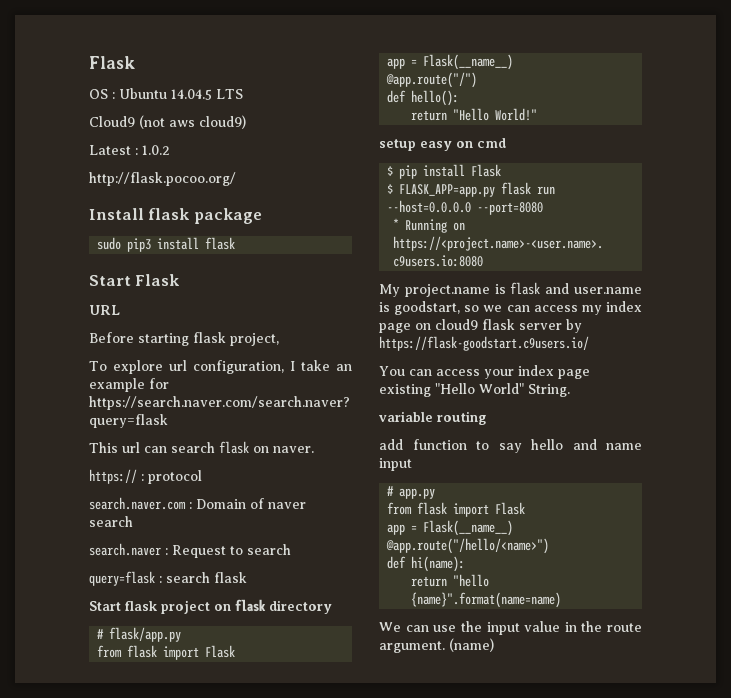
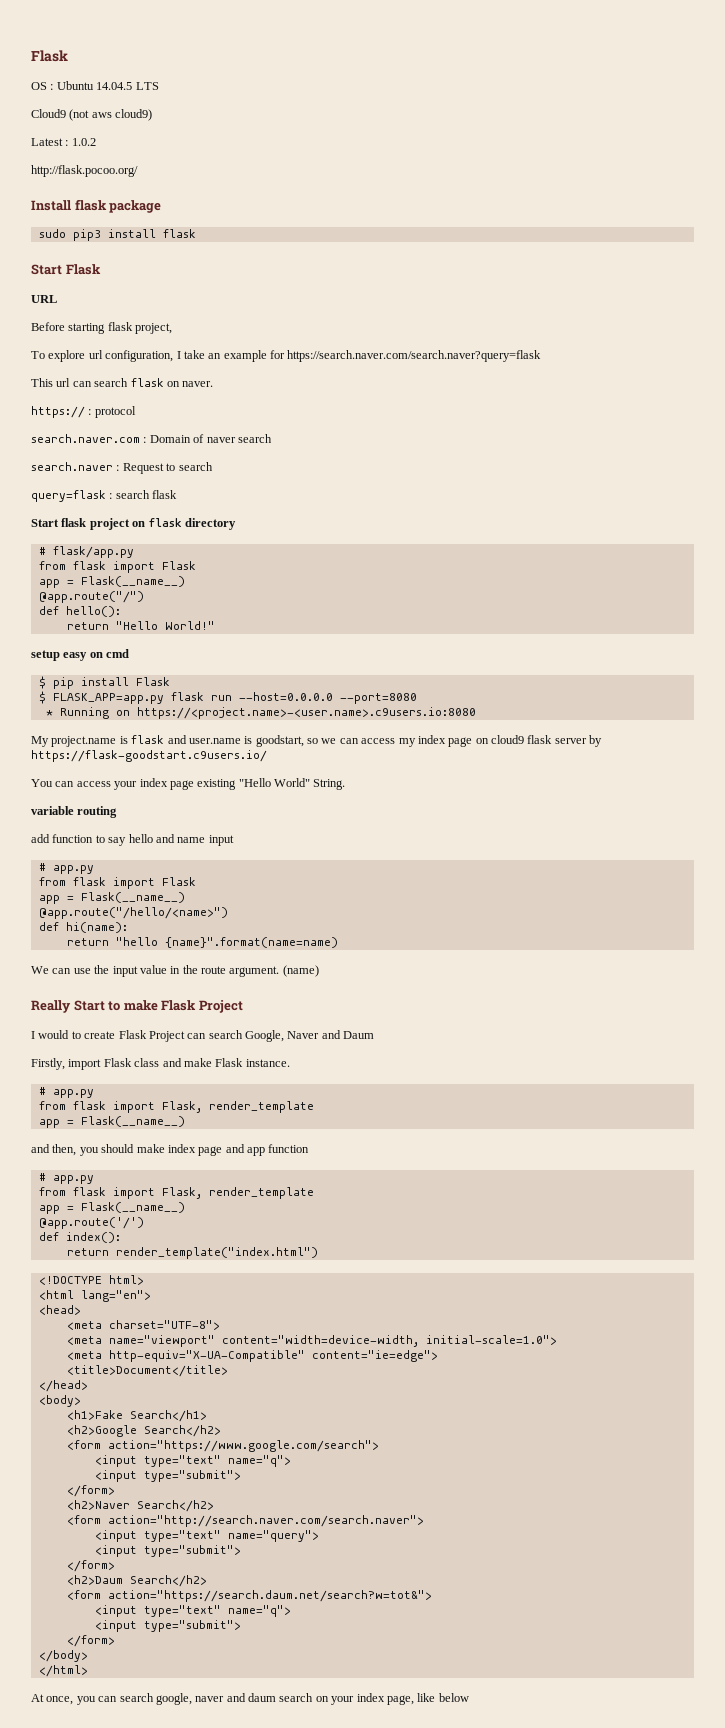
(494, 645) none -> [31,1000,243,1013] [31,1030,375,1042] [31,1058,290,1070] [38,1087,94,1098] [38,1101,314,1113] [38,1116,185,1128] [31,1144,310,1156] [38,1173,94,1184] [38,1187,314,1199] [38,1202,185,1214] [38,1217,144,1229] [38,1232,121,1243] [66,1247,318,1259] [38,1275,144,1285] [38,1290,151,1302] [38,1305,81,1315] [66,1320,220,1330] [66,1335,557,1347] [66,1350,438,1362] [66,1365,228,1377] [38,1380,88,1392] [38,1395,81,1407] [66,1410,207,1422] [66,1425,221,1437] [66,1440,379,1452] [94,1455,291,1467] [94,1470,241,1482] [66,1485,115,1497] [66,1500,214,1512] [66,1515,424,1527] [94,1530,319,1542] [94,1545,241,1557] [66,1560,115,1572] [66,1575,207,1587] [66,1590,432,1602] [94,1605,291,1617] [94,1620,241,1632] [66,1635,115,1647] [38,1650,88,1662] [38,1665,88,1677] [31,1693,469,1705] // Really Start to make Flask Project // I would to create Flask Project can search Google, Naver and Daum // Firstly, import Flask class and make Flask instance. // # app.py // from flask import Flask, render_template // app = Flask(__name__) // and then, you should make index page and app function // # app.py // from flask import Flask, render_template // app = Flask(__name__) // @app.route('/') // def index(): // return render_template("index.html") // <!DOCTYPE html> // <html lang="en"> // <head> // <meta charset="UTF-8"> // <meta name="viewport" content="width=device-width, initial-scale=1.0"> // <meta http-equiv="X-UA-Compatible" content="ie=edge"> // <title>Document</title> // </head> // <body> // <h1>Fake Search</h1> // <h2>Google Search</h2> // <form action="https://www.google.com/search"> // <input type="text" name="q"> // <input type="submit"> // </form> // <h2>Naver Search</h2> // <form action="http://search.naver.com/search.naver"> // <input type="text" name="query"> // <input type="submit"> // </form> // <h2>Daum Search</h2> // <form action="https://search.daum.net/search?w=tot&"> // <input type="text" name="q"> // <input type="submit"> // </form> // </body> // </html> // At once, you can search google, naver and daum search on your index page, like below

